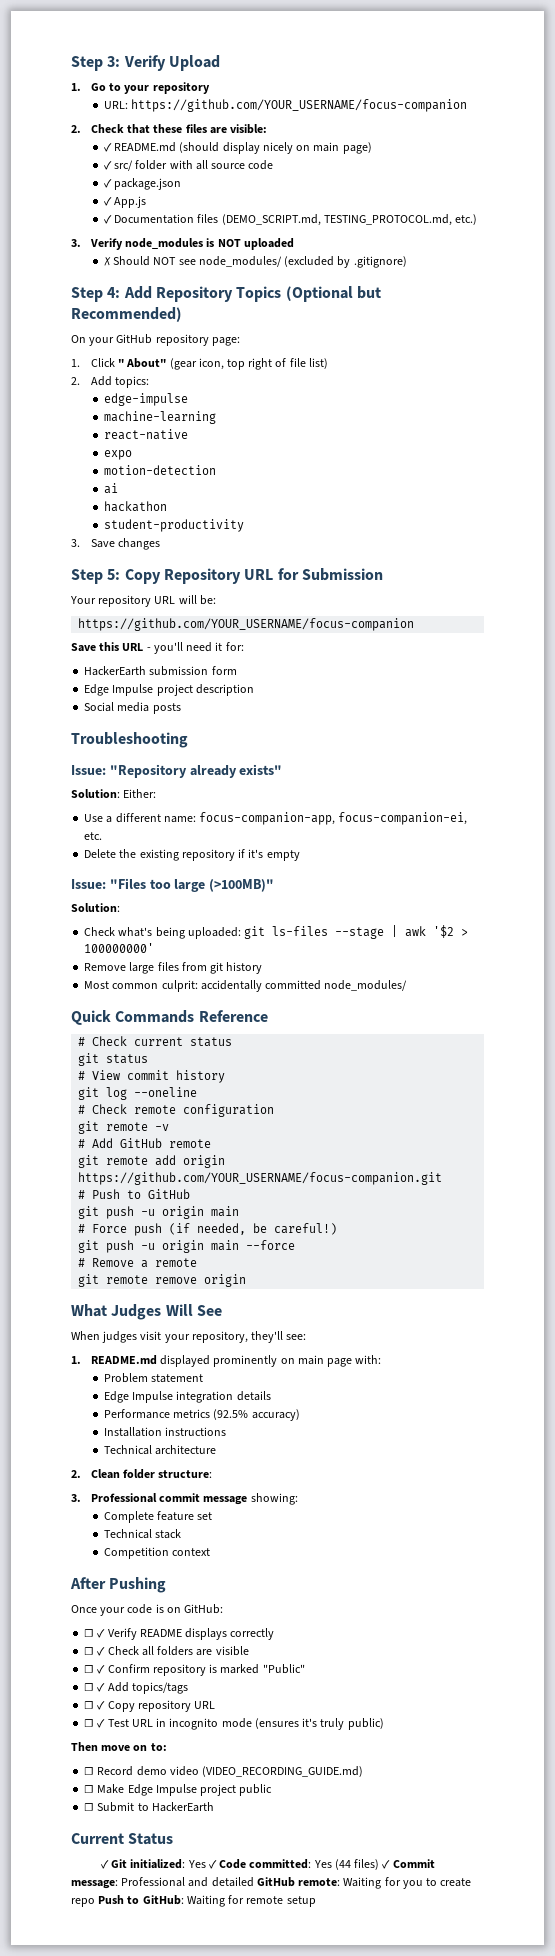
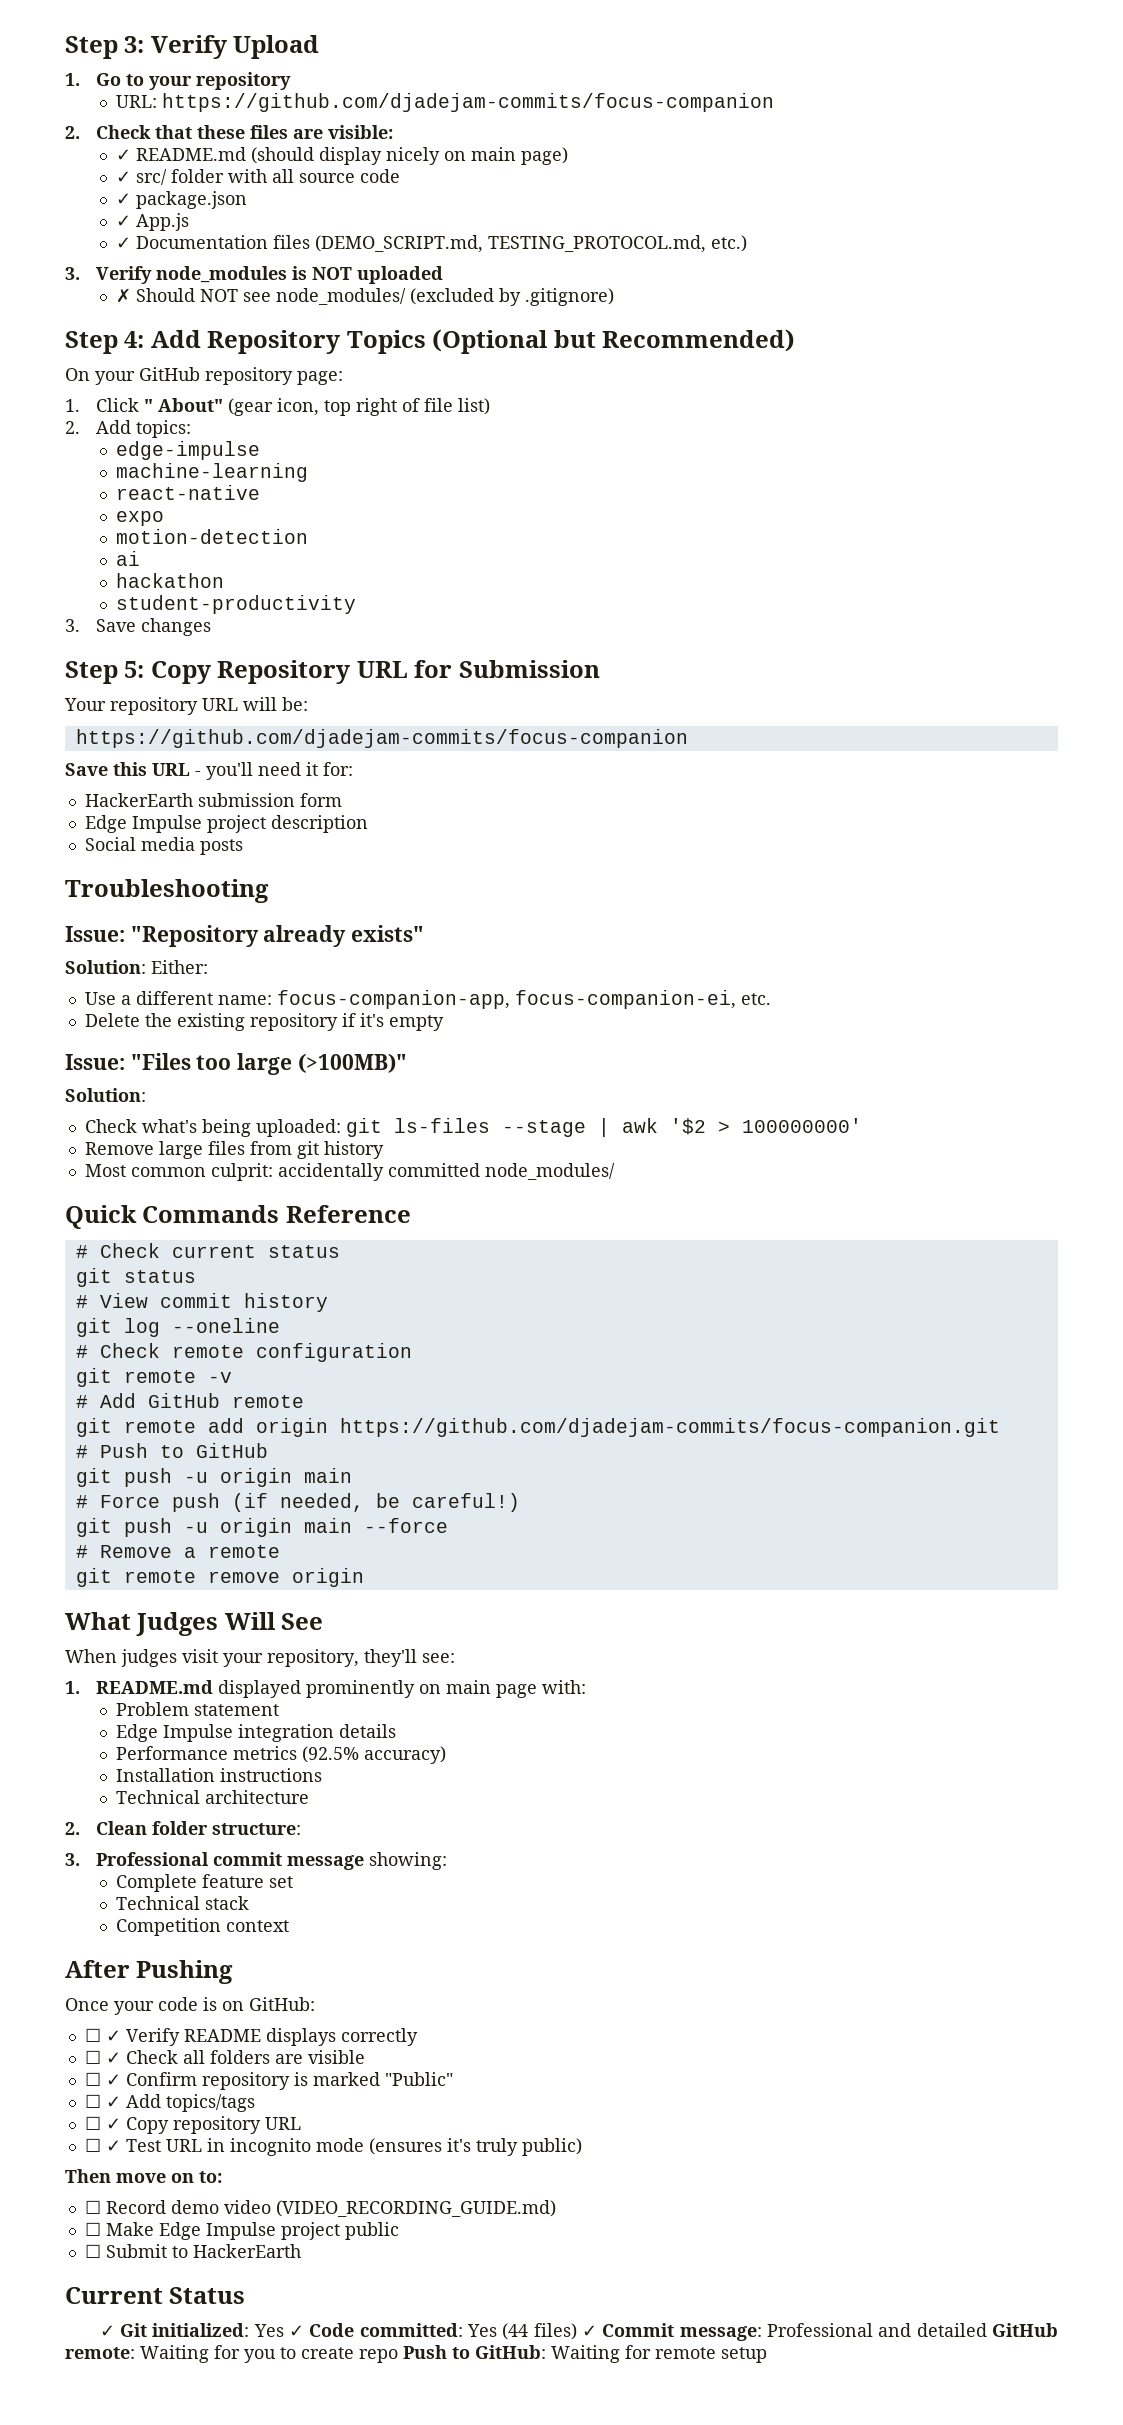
[131,99,468,112] https://github.com/YOUR_USERNAME/focus-companion -> [161,93,774,112] https://github.com/djadejam-commits/focus-companion
[78,618,415,631] https://github.com/YOUR_USERNAME/focus-companion -> [75,729,688,748] https://github.com/djadejam-commits/focus-companion
[78,1172,443,1185] https://github.com/YOUR_USERNAME/focus-companion.git -> [339,1418,1000,1437] https://github.com/djadejam-commits/focus-companion.git

